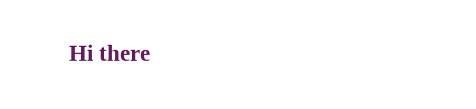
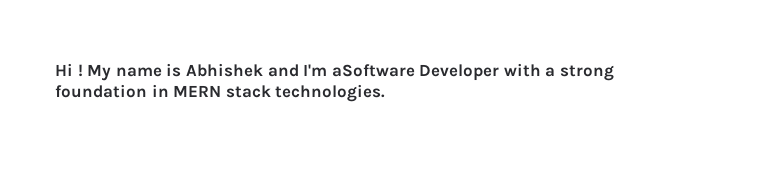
[98,44,152,61] there -> [77,63,615,81] [55,84,386,102] ! My name is Abhishek and I'm aSoftware Developer with a strong foundation in MERN stack technologies.

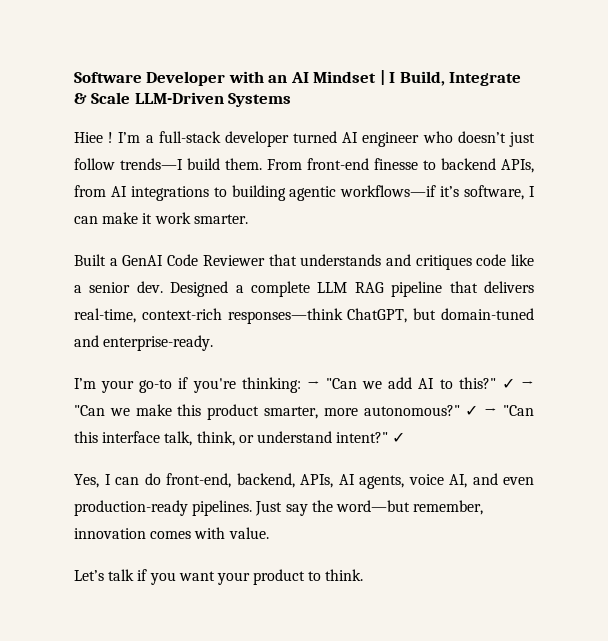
[55,63,615,81] [55,84,386,102] Hi ! My name is Abhishek and I'm aSoftware Developer with a strong foundation in MERN stack technologies. -> [74,70,522,86] [74,92,292,107] [74,131,535,147] [74,158,534,173] [74,185,536,201] [74,212,248,224] [74,254,534,270] [74,281,534,297] [74,308,534,324] [74,335,214,351] [74,377,535,393] [74,404,534,420] [74,431,406,446] [74,473,534,489] [74,500,484,516] [74,527,269,539] [74,569,364,585] Software Developer with an AI Mindset | I Build, Integrate & Scale LLM-Driven Systems // Hiee ! I’m a full-stack developer turned AI engineer who doesn’t just follow trends—I build them. From front-end finesse to backend APIs, from AI integrations to building agentic workflows—if it’s software, I can make it work smarter. // Built a GenAI Code Reviewer that understands and critiques code like a senior dev. Designed a complete LLM RAG pipeline that delivers real-time, context-rich responses—think ChatGPT, but domain-tuned and enterprise-ready. // I’m your go-to if you're thinking: → "Can we add AI to this?" ✓ → "Can we make this product smarter, more autonomous?" ✓ → "Can this interface talk, think, or understand intent?" ✓ // Yes, I can do front-end, backend, APIs, AI agents, voice AI, and even production-ready pipelines. Just say the word—but remember, innovation comes with value. // Let’s talk if you want your product to think.

